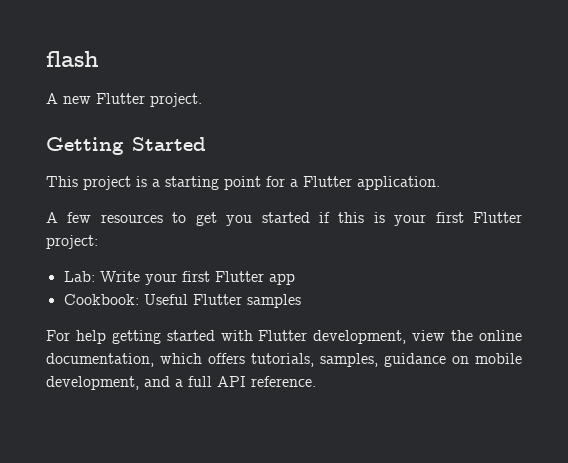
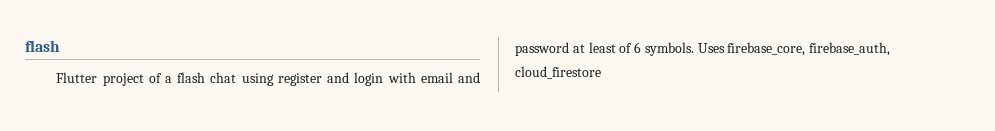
[46,93,202,107] [46,137,206,155] [46,176,440,190] [46,212,523,226] [46,235,98,249] [63,271,295,285] [63,294,301,308] [46,330,523,344] [46,353,522,367] [46,376,316,390] A new Flutter project. // Getting Started // This project is a starting point for a Flutter application. // A few resources to get you started if this is your first Flutter project: // Lab: Write your first Flutter app // Cookbook: Useful Flutter samples // For help getting started with Flutter development, view the online documentation, which offers tutorials, samples, guidance on mobile development, and a full API reference. -> [56,72,481,86] [515,42,891,56] [515,66,601,79] Flutter project of a flash chat using register and login with email and password at least of 6 symbols. Uses firebase_core, firebase_auth, cloud_firestore

